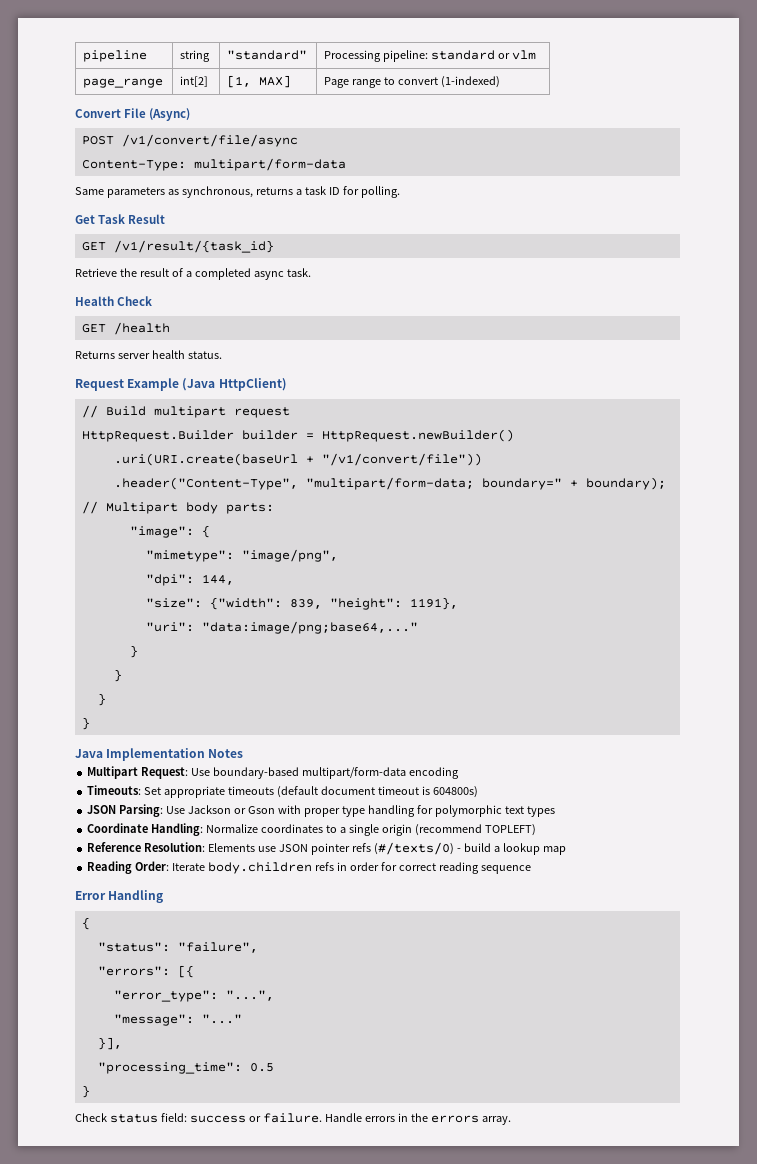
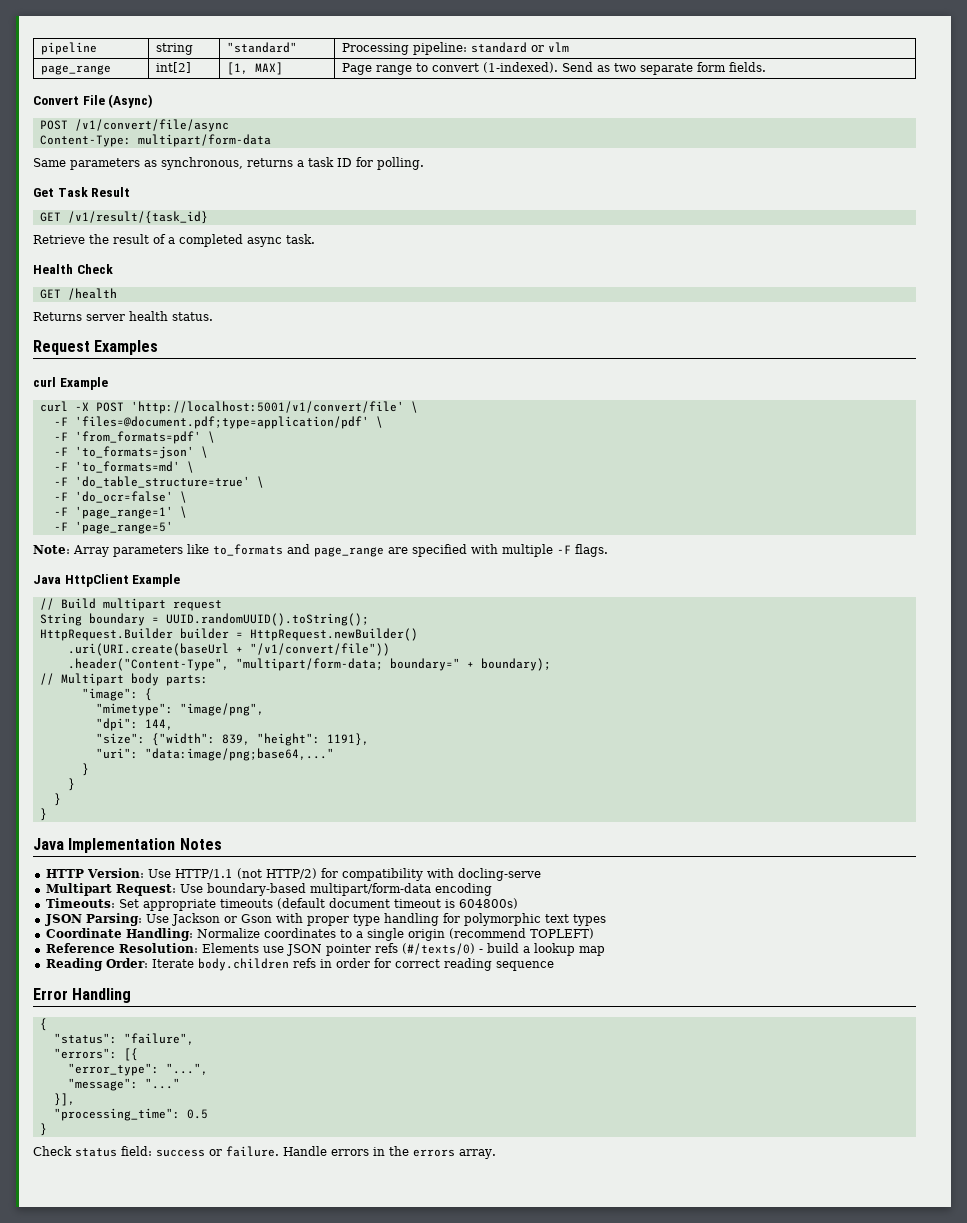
[441,76,501,88] (1-indexed) -> [483,62,767,75] (1-indexed). Send as two separate form fields.
[127,378,287,391] Example (Java HttpClient) -> [94,340,159,355] [33,377,108,390] [39,401,418,414] [53,416,383,429] [53,431,215,444] [53,446,208,459] [53,461,194,473] [53,476,264,488] [53,491,187,503] [53,506,187,519] [53,521,173,534] [33,544,608,557] [33,574,181,587] Examples // curl Example // curl -X POST 'http://localhost:5001/v1/convert/file' \ // -F 'files=@document.pdf;type=application/pdf' \ // -F 'from_formats=pdf' \ // -F 'to_formats=json' \ // -F 'to_formats=md' \ // -F 'do_table_structure=true' \ // -F 'do_ocr=false' \ // -F 'page_range=1' \ // -F 'page_range=5' // Note: Array parameters like to_formats and page_range are specified with multiple -F flags. // Java HttpClient Example
(290, 412) none -> [39,613,369,626] // String boundary = UUID.randomUUID().toString();
(244, 753) none -> [45,868,541,881] // HTTP Version: Use HTTP/1.1 (not HTTP/2) for compatibility with docling-serve

